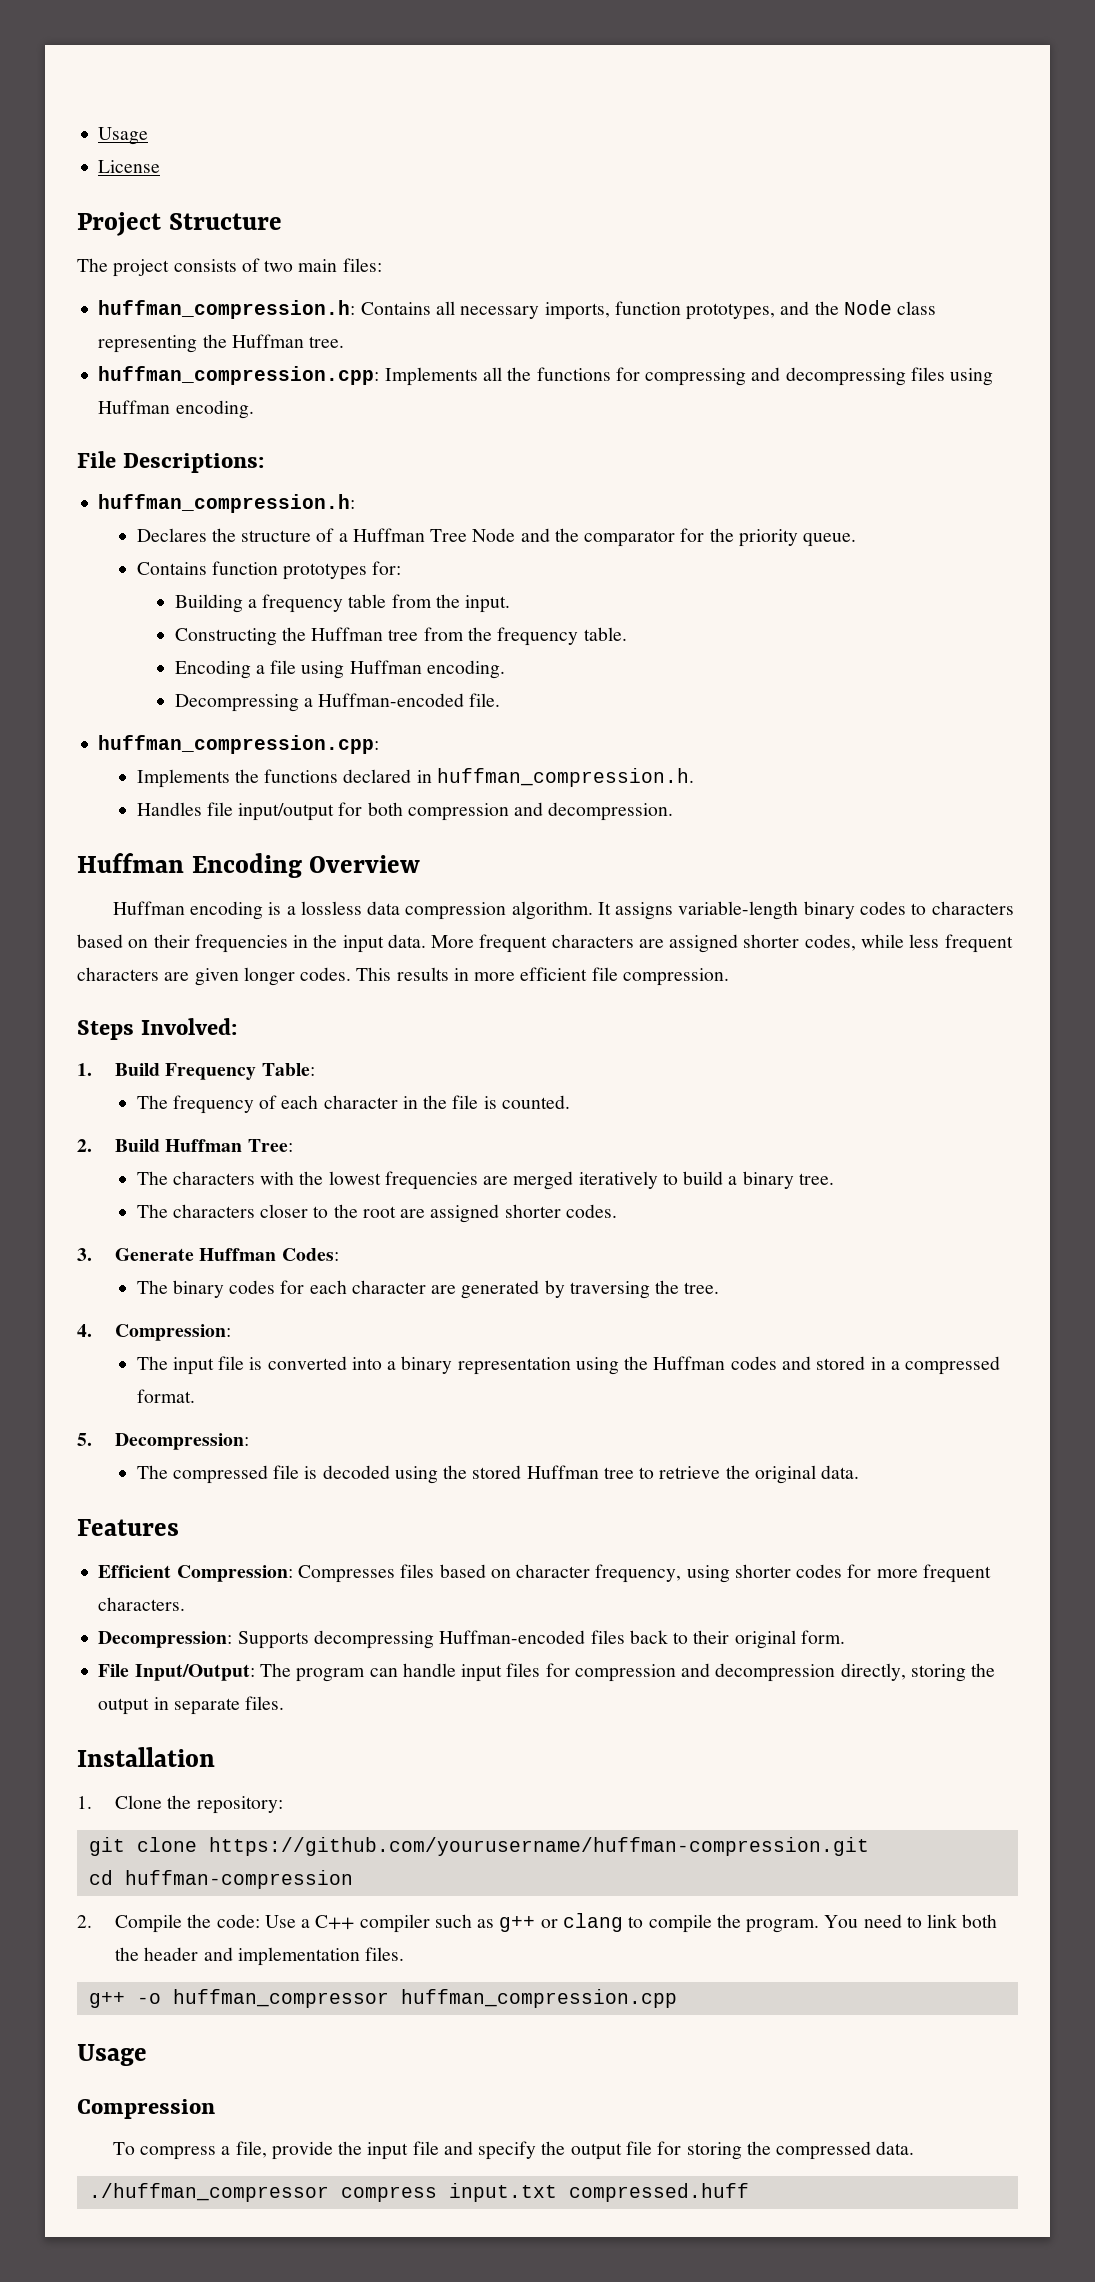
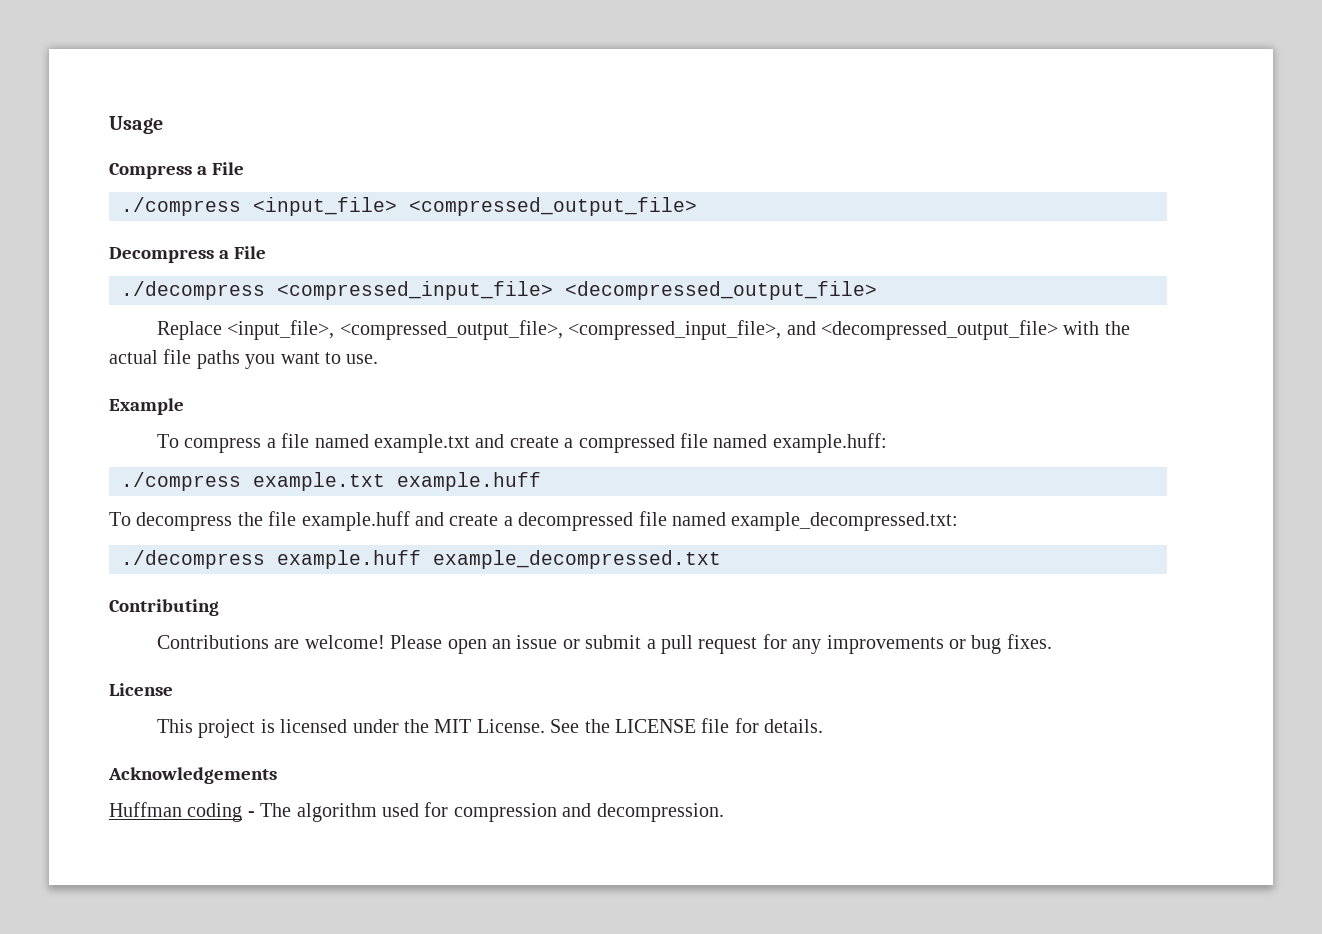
[98,127,149,145] [98,160,161,173] [77,212,282,236] [77,258,382,277] [98,300,937,320] [98,334,345,353] [98,366,994,386] [98,400,254,419] [77,451,264,473] [98,494,356,513] [136,528,857,547] [136,561,402,580] [174,594,511,613] [174,627,627,646] [174,660,505,679] [174,693,501,712] [98,735,380,754] [136,768,694,788] [136,802,674,821] [77,853,421,878] [112,901,1014,920] [77,934,1013,953] [77,967,729,986] [77,1018,237,1040] [77,1063,315,1080] [136,1095,570,1114] [77,1139,293,1152] [136,1171,835,1190] [136,1204,617,1223] [77,1248,339,1261] [136,1280,720,1299] [77,1324,232,1341] [136,1356,1001,1375] [136,1389,195,1403] [77,1433,250,1450] [136,1465,860,1484] [77,1519,179,1536] [98,1564,991,1583] [98,1597,186,1611] [98,1630,845,1649] [98,1663,996,1682] [98,1696,285,1715] [77,1747,215,1767] [77,1795,283,1814] [88,1837,869,1856] [88,1870,353,1889] [77,1913,998,1933] [115,1947,405,1966] [88,1989,677,2008] [77,2044,147,2066] [77,2099,215,2119] [112,2141,915,2160] [88,2183,749,2202] Usage // License // Project Structure // The project consists of two main files: // huffman_compression.h: Contains all necessary imports, function prototypes, and the Node class representing the Huffman tree. // huffman_compression.cpp: Implements all the functions for compressing and decompressing files using Huffman encoding. // File Descriptions: // huffman_compression.h: // Declares the structure of a Huffman Tree Node and the comparator for the priority queue. // Contains function prototypes for: // Building a frequency table from the input. // Constructing the Huffman tree from the frequency table. // Encoding a file using Huffman encoding. // Decompressing a Huffman-encoded file. // huffman_compression.cpp: // Implements the functions declared in huffman_compression.h. // Handles file input/output for both compression and decompression. // Huffman Encoding Overview // Huffman encoding is a lossless data compression algorithm. It assigns variable-length binary codes to characters based on their frequencies in the input data. More frequent characters are assigned shorter codes, while less frequent characters are given longer codes. This results in more efficient file compression. // Steps Involved: // 1. Build Frequency Table: // The frequency of each character in the file is counted. // 2. Build Huffman Tree: // The characters with the lowest frequencies are merged iteratively to build a binary tree. // The characters closer to the root are assigned shorter codes. // 3. Generate Huffman Codes: // The binary codes for each character are generated by traversing the tree. // 4. Compression: // The input file is converted into a binary representation using the Huffman codes and stored in a compressed format. // 5. Decompression: // The compressed file is decoded using the stored Huffman tree to retrieve the original data. // Features // Efficient Compression: Compresses files based on character frequency, using shorter codes for more frequent characters. // Decompression: Supports decompressing Huffman-encoded files back to their original form. // File Input/Output: The program can handle input files for compression and decompression directly, storing the output in separate files. // Installation // 1. Clone the repository: // git clone https://github.com/yourusername/huffman-compression.git // cd huffman-compression // 2. Compile the code: Use a C++ compiler such as g++ or clang to compile the program. You need to link both the header and implementation files. // g++ -o huffman_compressor huffman_compression.cpp // Usage // Compression // To compress a file, provide the input file and specify the output file for storing the compressed data. // ./huffman_compressor compress input.txt compressed.huff -> [109,116,163,134] [109,162,245,179] [121,197,697,216] [109,246,267,263] [121,281,877,300] [156,320,1130,340] [109,349,379,369] [109,398,184,415] [156,433,887,453] [121,472,541,491] [109,511,959,531] [121,550,721,569] [109,599,219,616] [156,634,1052,654] [109,683,173,696] [156,718,824,738] [108,767,277,784] [109,802,724,822] Usage // Compress a File // ./compress <input_file> <compressed_output_file> // Decompress a File // ./decompress <compressed_input_file> <decompressed_output_file> // Replace <input_file>, <compressed_output_file>, <compressed_input_file>, and <decompressed_output_file> with the actual file paths you want to use. // Example // To compress a file named example.txt and create a compressed file named example.huff: // ./compress example.txt example.huff // To decompress the file example.huff and create a decompressed file named example_decompressed.txt: // ./decompress example.huff example_decompressed.txt // Contributing // Contributions are welcome! Please open an issue or submit a pull request for any improvements or bug fixes. // License // This project is licensed under the MIT License. See the LICENSE file for details. // Acknowledgements // Huffman coding - The algorithm used for compression and decompression.

